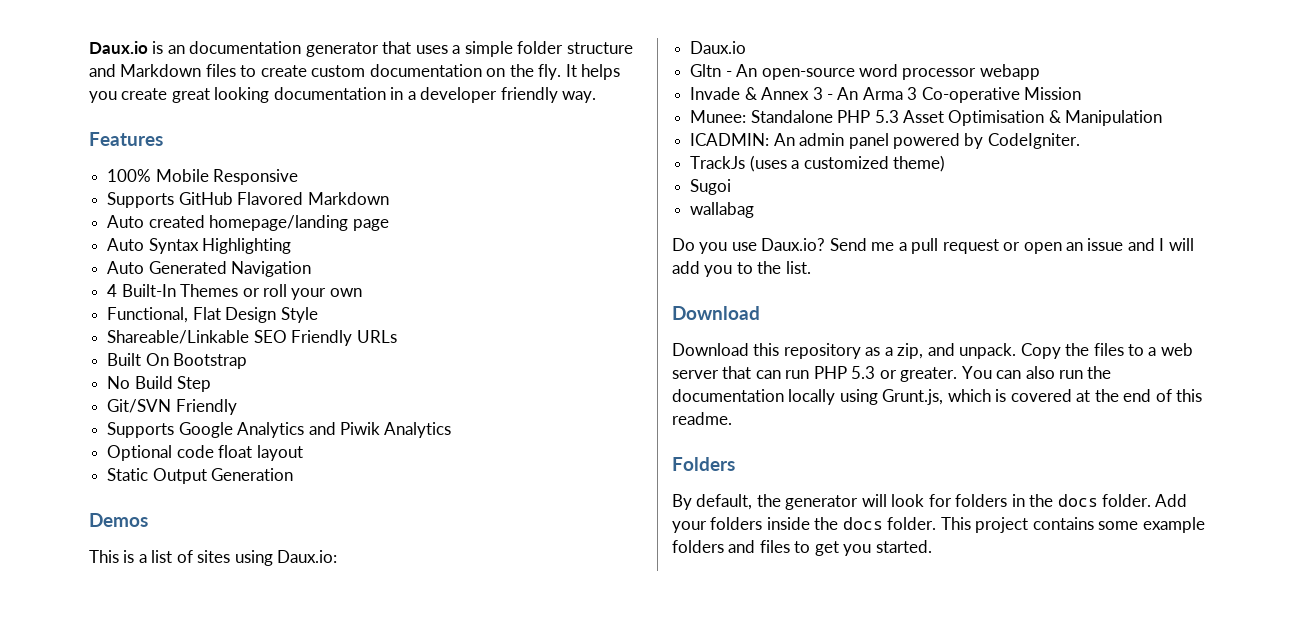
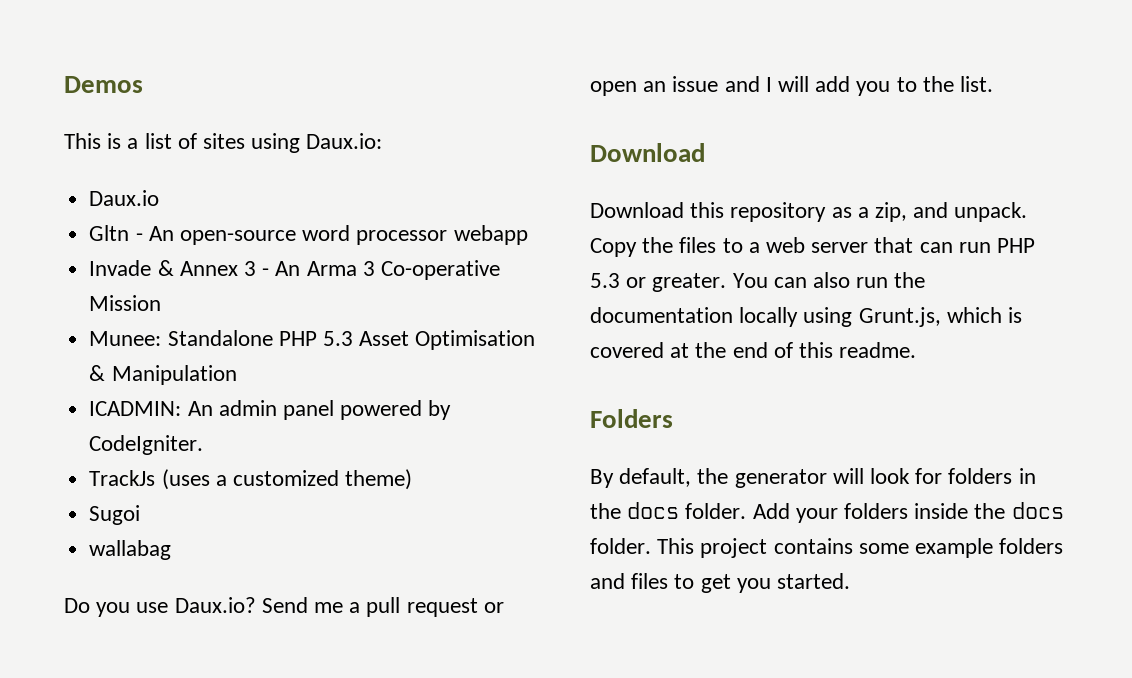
[89,41,633,57] [89,64,621,80] [89,87,597,103] [89,132,163,146] [107,169,299,185] [107,192,389,208] [107,215,389,231] [107,238,292,254] [107,261,312,277] [107,284,362,300] [107,307,318,323] [107,330,397,346] [107,353,248,369] [107,376,212,392] [107,399,237,415] [107,422,452,438] [107,445,303,461] [107,468,294,484] Daux.io is an documentation generator that uses a simple folder structure and Markdown files to create custom documentation on the fly. It helps you create great looking documentation in a developer friendly way. // Features // 100% Mobile Responsive // Supports GitHub Flavored Markdown // Auto created homepage/landing page // Auto Syntax Highlighting // Auto Generated Navigation // 4 Built-In Themes or roll your own // Functional, Flat Design Style // Shareable/Linkable SEO Friendly URLs // Built On Bootstrap // No Build Step // Git/SVN Friendly // Supports Google Analytics and Piwik Analytics // Optional code float layout // Static Output Generation // -> (64, 84) none

